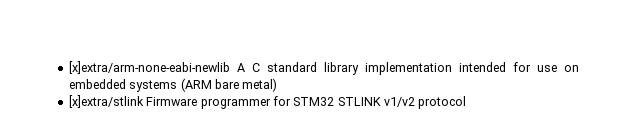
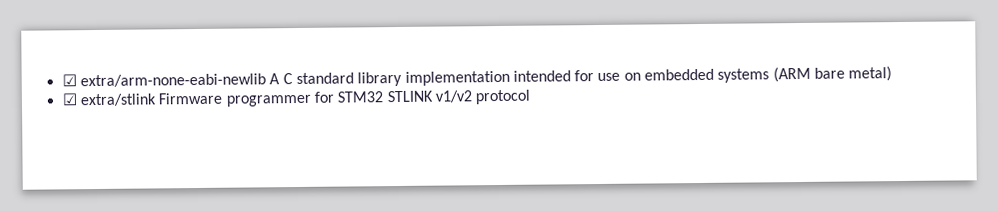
[68,61,230,74] [x]extra/arm-none-eabi-newlib -> [61,73,266,88] ☑ extra/arm-none-eabi-newlib
[68,95,144,108] [x]extra/stlink -> [61,93,156,107] ☑ extra/stlink

